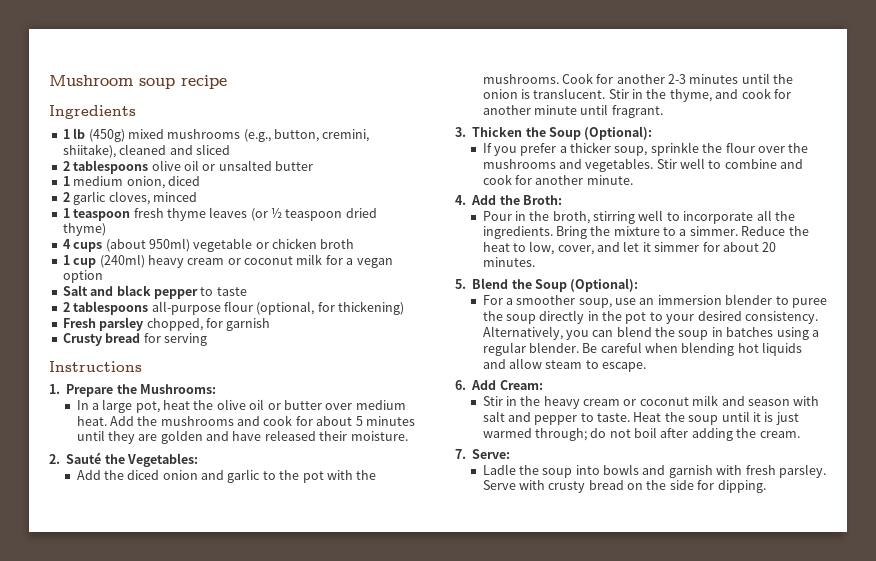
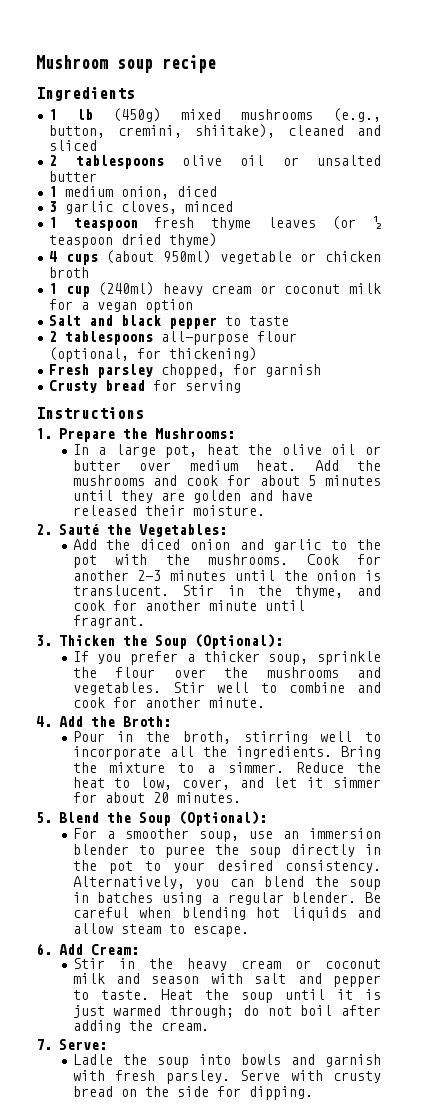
[62,192,70,202] 2 -> [49,201,58,212] 3

